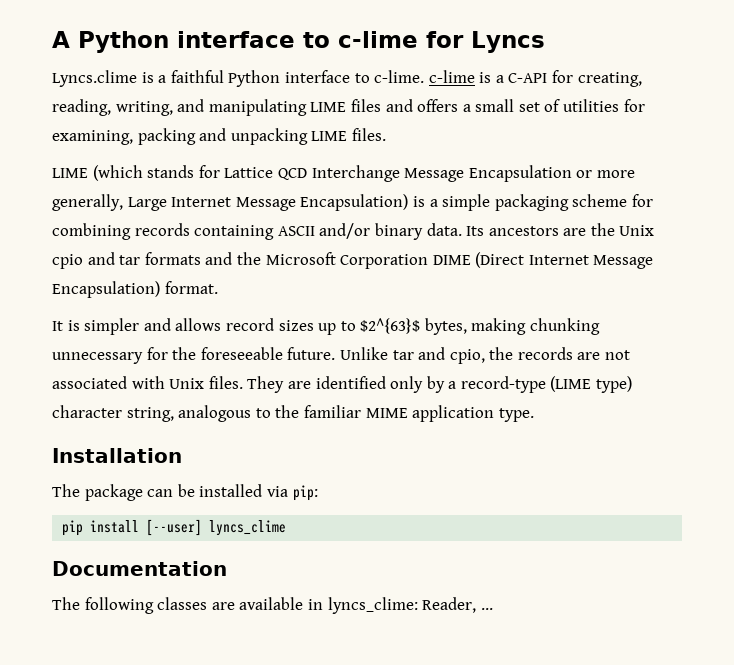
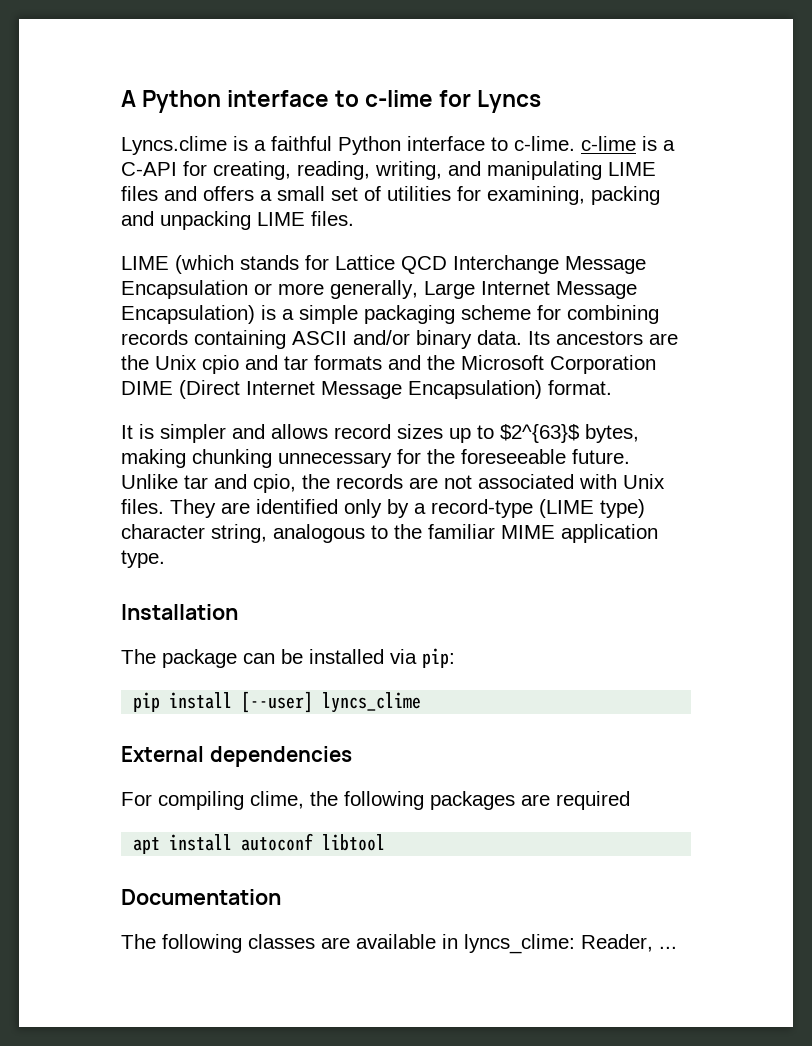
(287, 528) none -> [121,746,352,767] [121,791,630,810] [133,833,386,854] // External dependencies // For compiling clime, the following packages are required // apt install autoconf libtool

